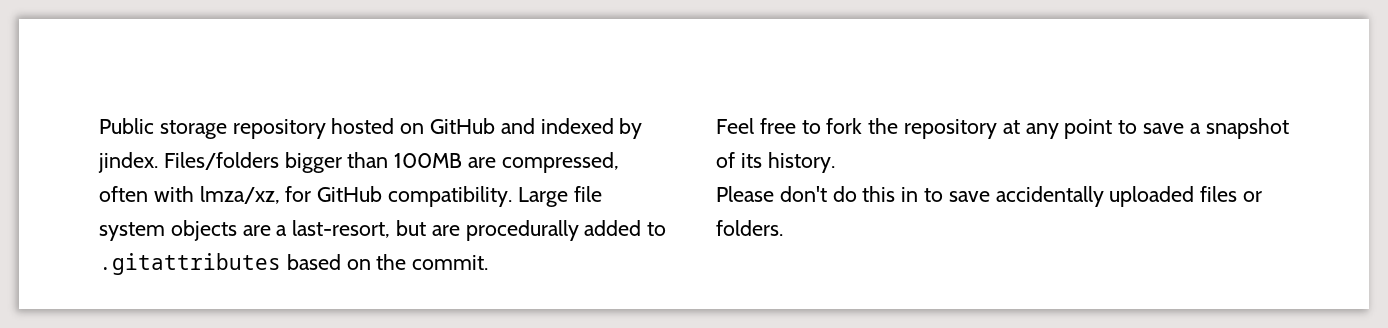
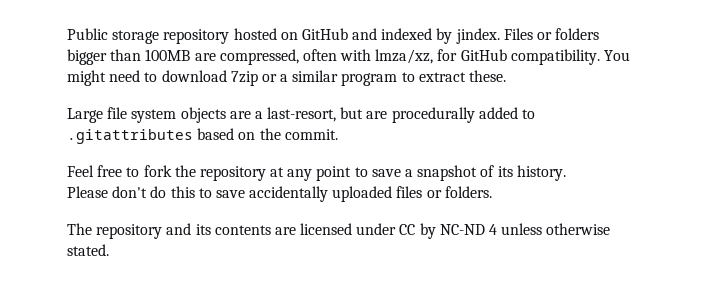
[163,152,279,170] Files/folders -> [503,28,600,40] Files or folders
(513, 196) none -> [604,50,631,61] [67,70,507,86] You might need to download 7zip or a similar program to extract these. //
[901,187,919,202] in -> (195, 192) none
(783, 228) none -> [67,223,611,239] [67,244,109,256] // The repository and its contents are licensed under CC by NC-ND 4 unless otherwise stated.

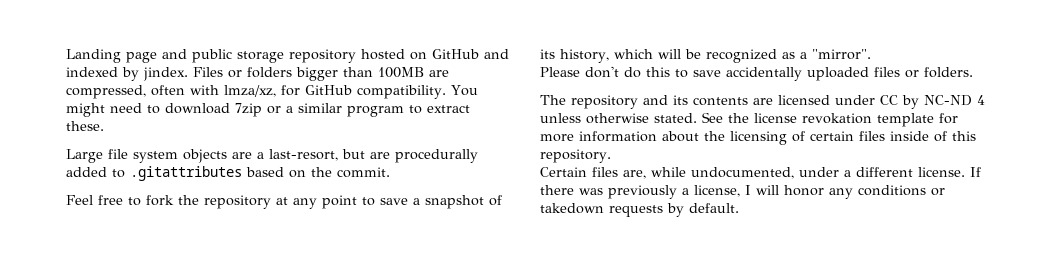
[67,28,108,40] Public -> [66,49,232,63] Landing page and public
[516,165,566,181] history. -> [560,49,871,63] history, which will be recognized as a "mirror".
(109, 250) none -> [702,112,958,127] [540,131,976,145] [540,149,611,163] [540,167,981,179] [540,185,945,199] [540,203,739,217] See the license revokation template for more information about the licensing of certain files inside of this repository. // Certain files are, while undocumented, under a different license. If there was previously a license, I will honor any conditions or takedown requests by default.

